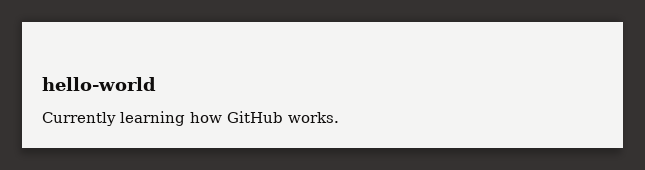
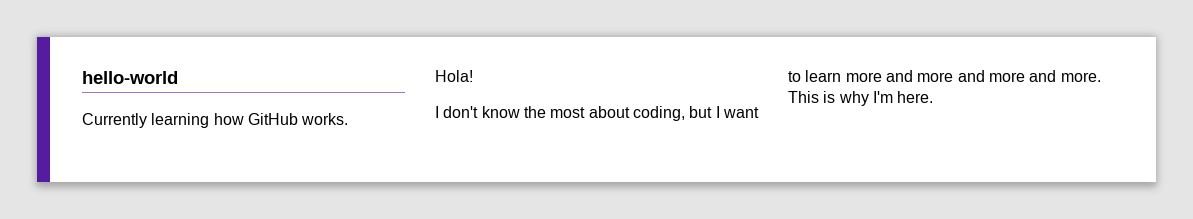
(339, 117) none -> [435,70,473,82] [435,106,759,121] [788,70,1101,82] [788,91,934,106] // Hola! // I don't know the most about coding, but I want to learn more and more and more and more. This is why I'm here.

